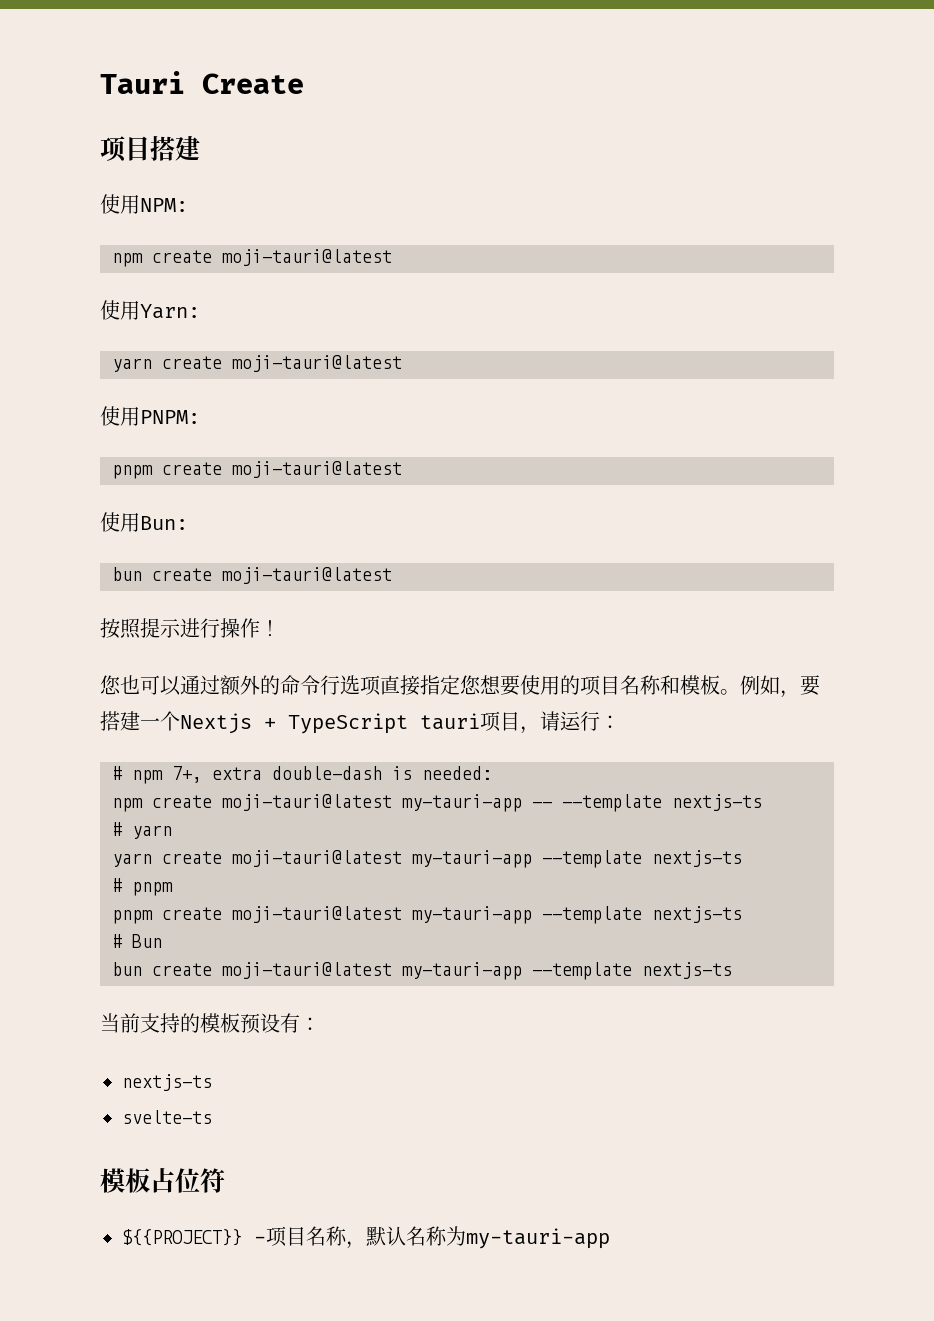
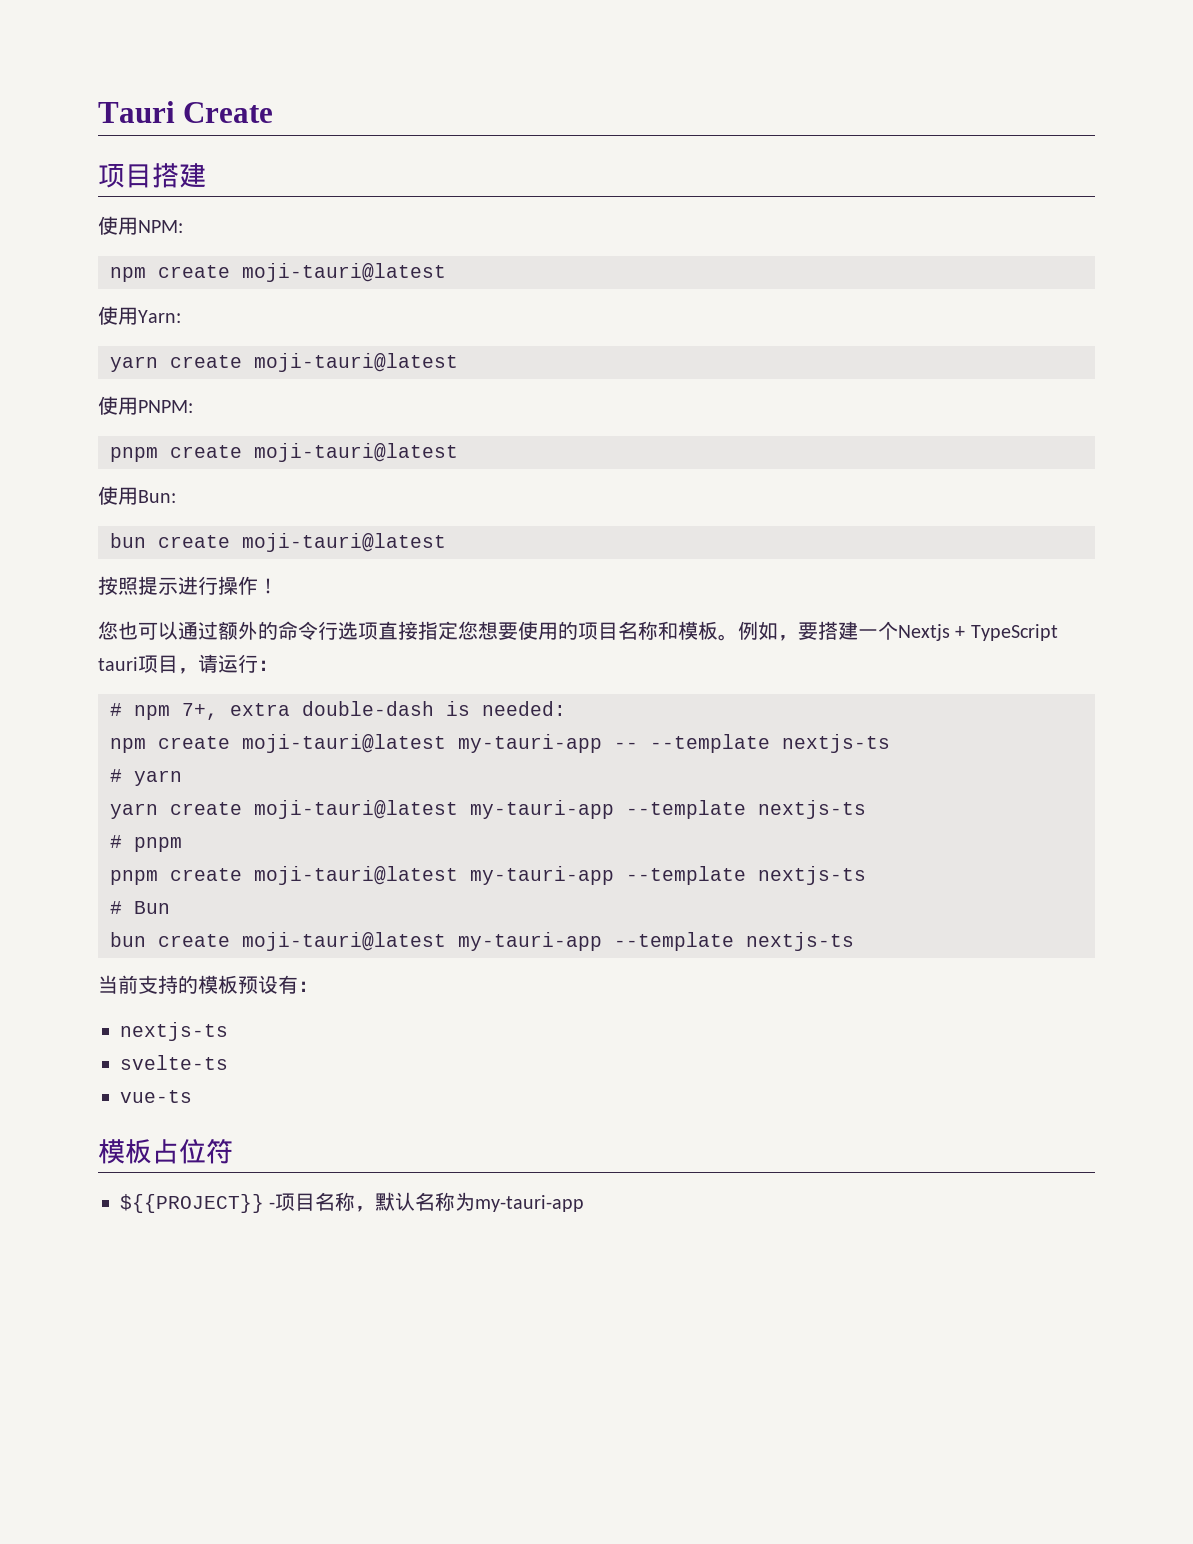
(212, 1117) none -> [120,1090,192,1103] // vue-ts

